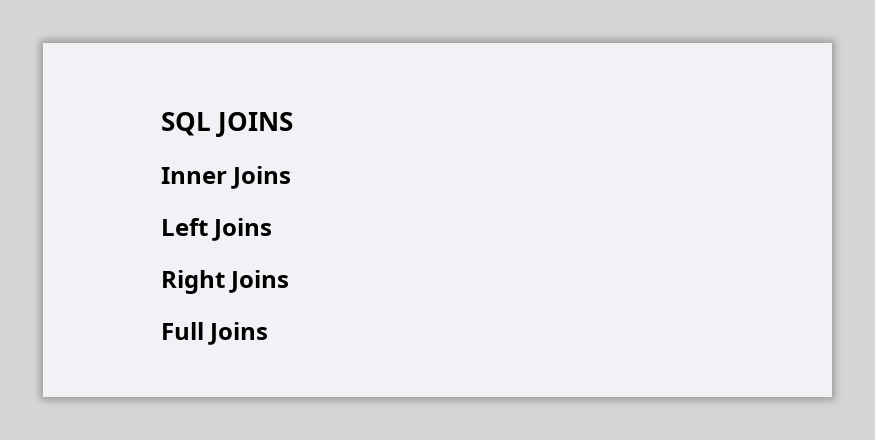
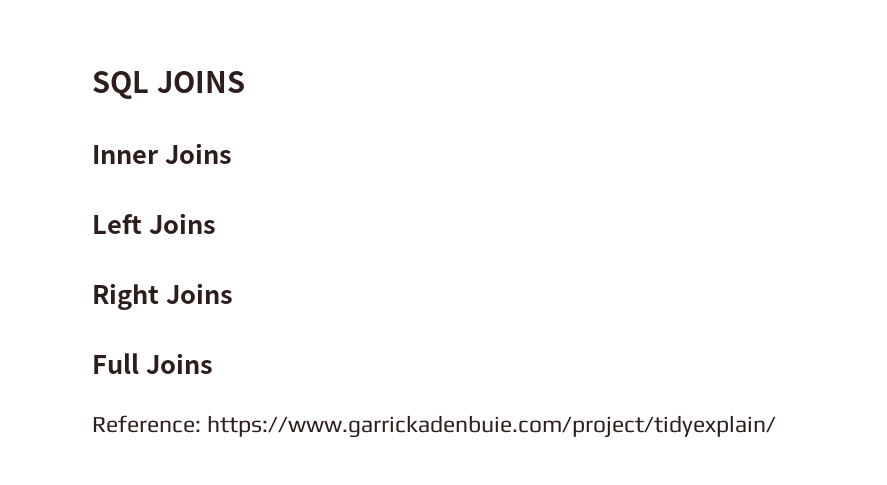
(269, 333) none -> [92,415,777,438] // Reference: https://www.garrickadenbuie.com/project/tidyexplain/

